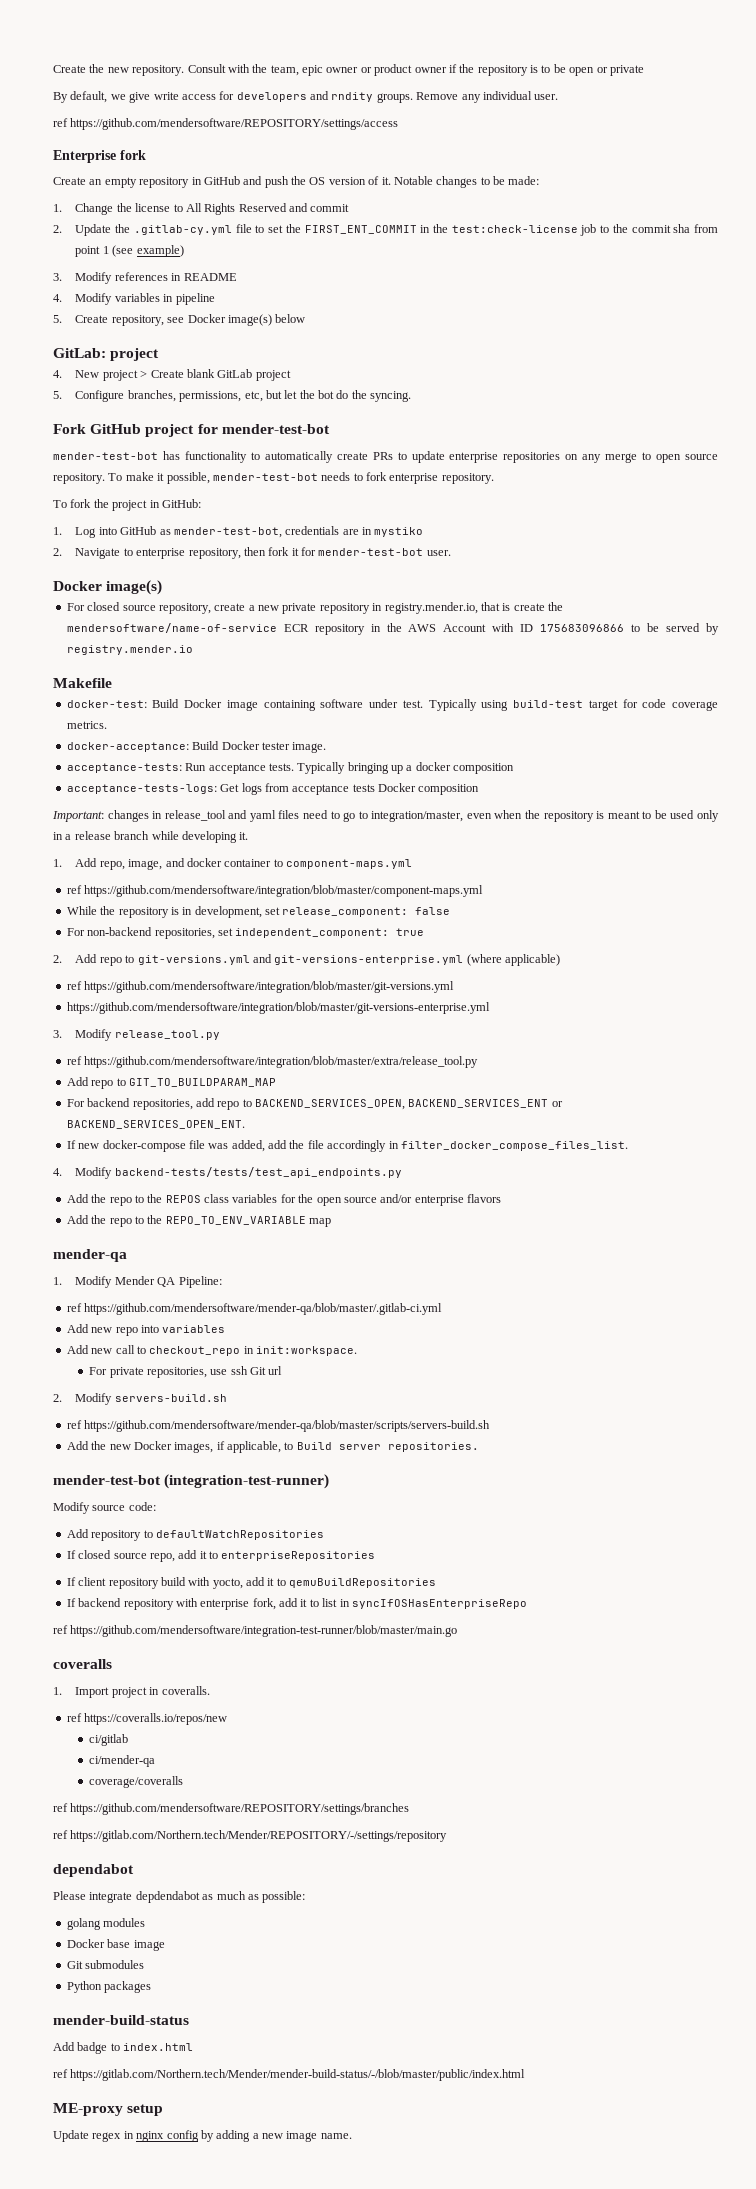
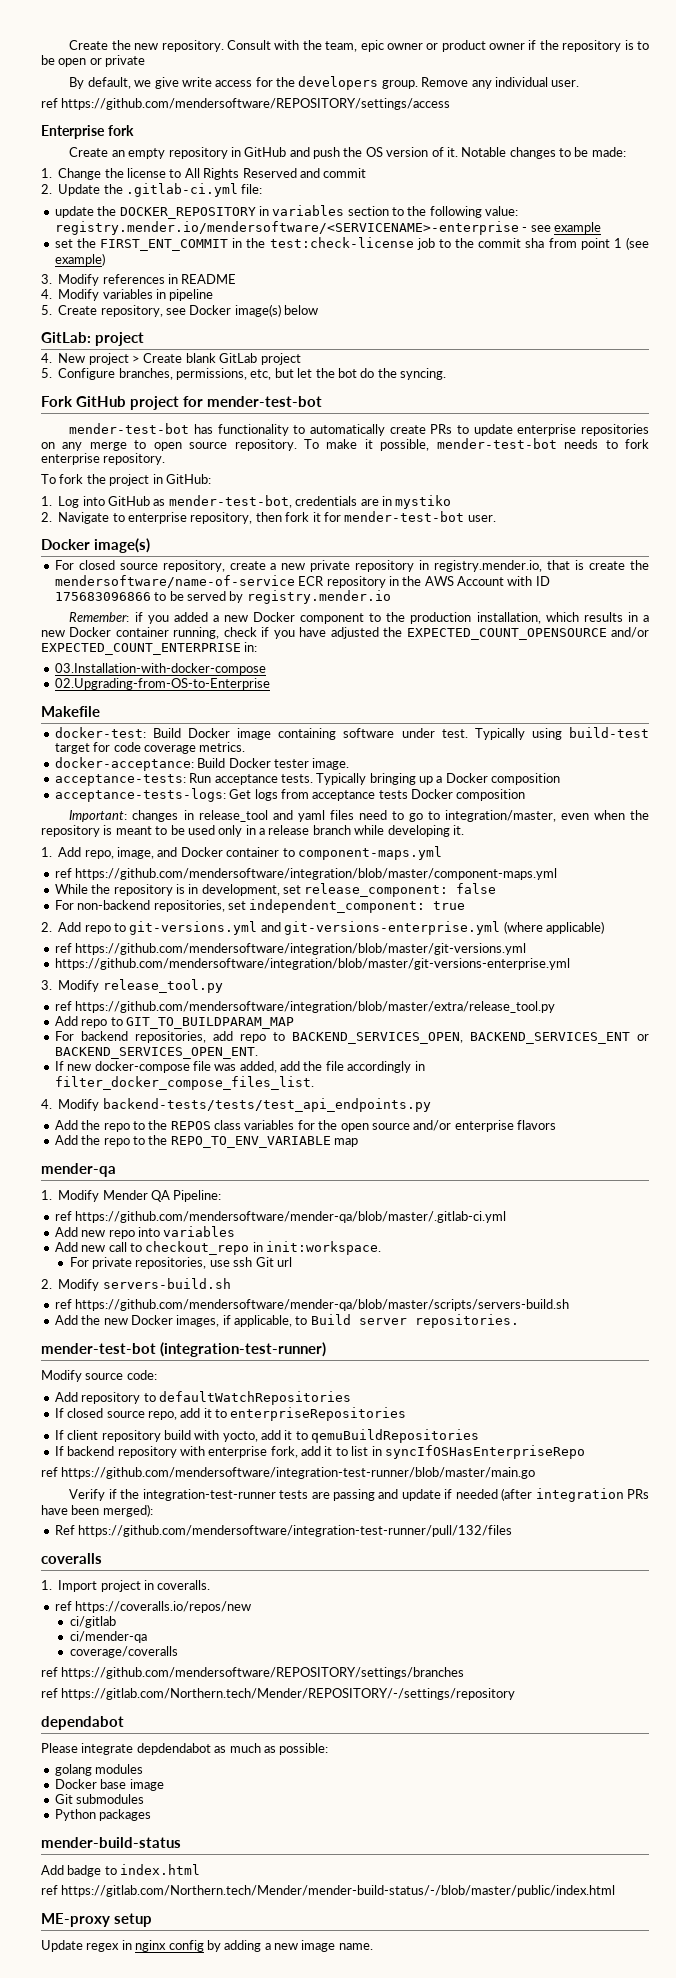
[236,91,413,103] developers and rndity groups. -> [276,76,418,90] the developers group.
[133,224,265,235] .gitlab-cy.yml file to -> [126,183,263,197] [54,205,519,219] [54,221,601,235] .gitlab-ci.yml file: // update the DOCKER_REPOSITORY in variables section to the following value: registry.mender.io/mendersoftware/<SERVICENAME>-enterprise - see example //
(193, 650) none -> [69,612,649,624] [41,627,649,640] [41,642,258,655] [54,663,266,675] [54,678,270,690] // Remember: if you added a new Docker component to the production installation, which results in a new Docker container running, check if you have adjusted the EXPECTED_COUNT_OPENSOURCE and/or EXPECTED_COUNT_ENTERPRISE in: // 03.Installation-with-docker-compose // 02.Upgrading-from-OS-to-Enterprise
[415,762,451,771] docker -> [445,773,488,783] Docker
[186,858,222,867] docker -> [180,847,223,857] Docker
(458, 1631) none -> [69,1488,649,1502] [41,1504,153,1517] [54,1525,513,1537] // Verify if the integration-test-runner tests are passing and update if needed (after integration PRs have been merged): // Ref https://github.com/mendersoftware/integration-test-runner/pull/132/files

